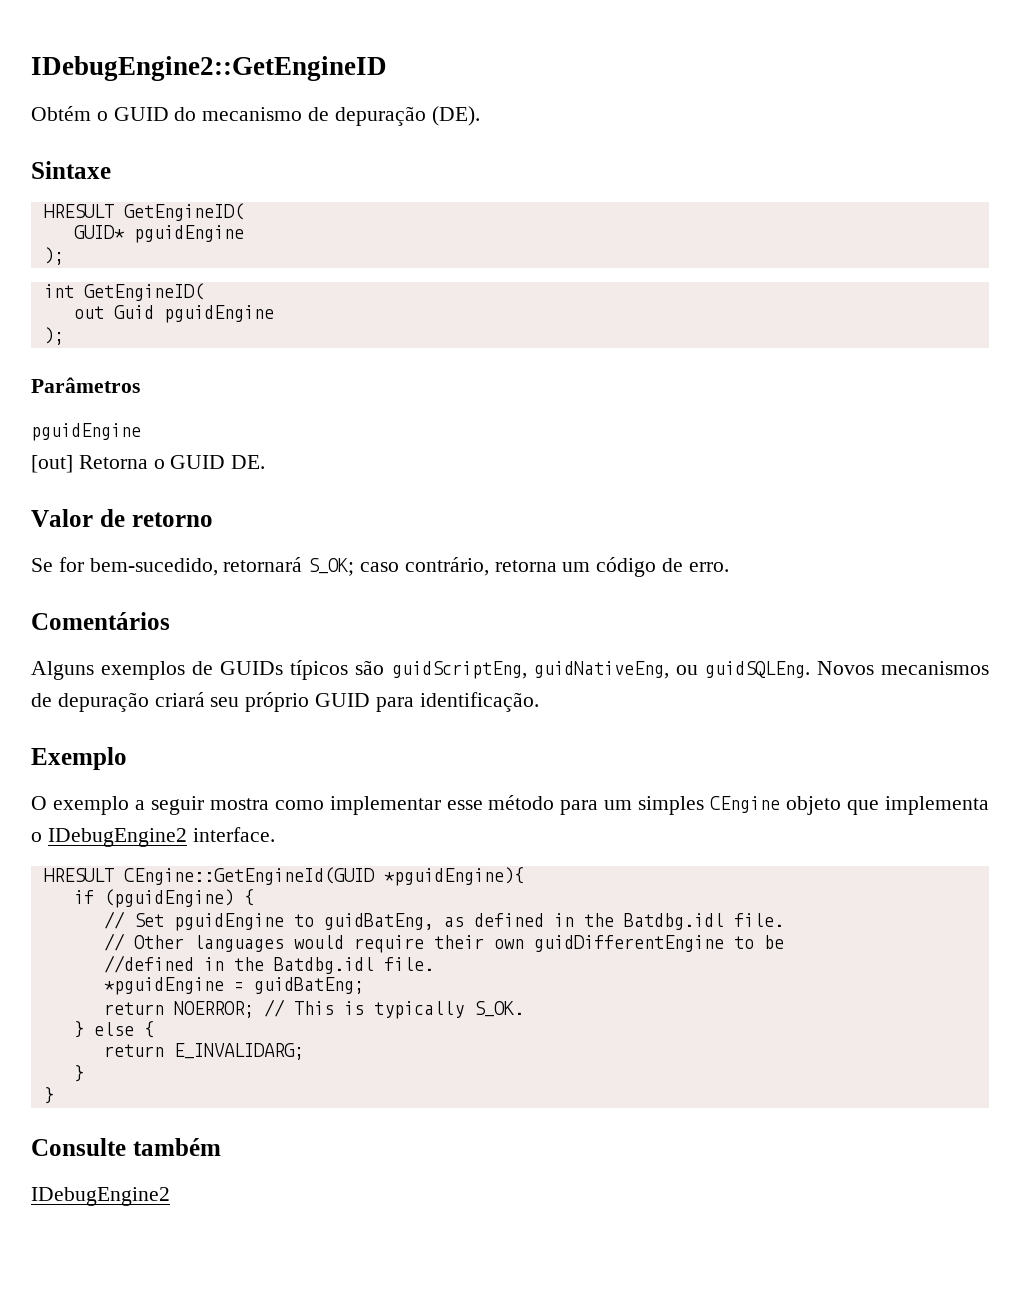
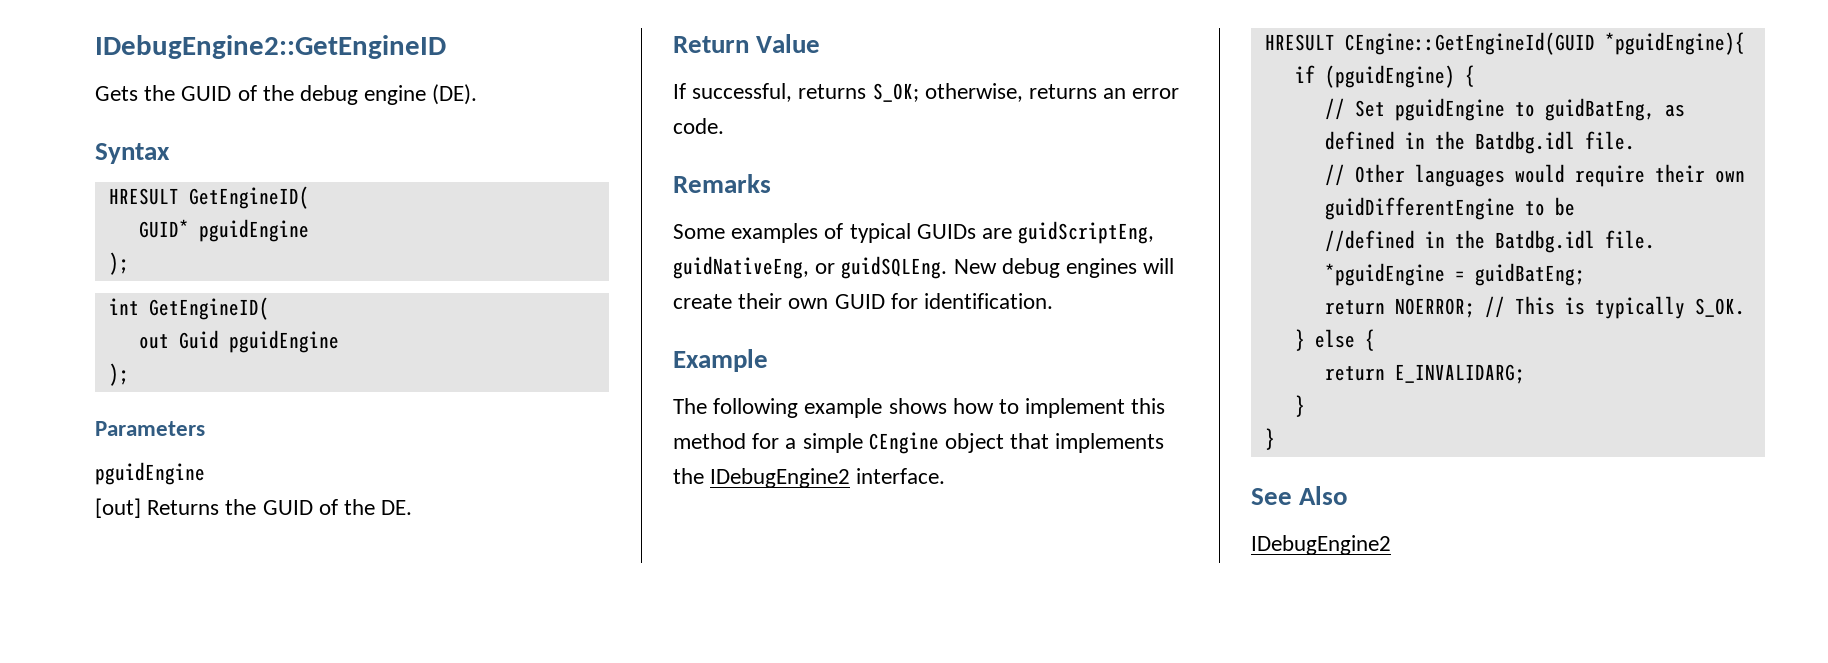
[31,106,426,126] Obtém o GUID do mecanismo de depuração -> [95,85,427,105] Gets the GUID of the debug engine
[31,161,111,179] Sintaxe -> [95,143,170,164] Syntax
[31,377,140,393] Parâmetros -> [95,421,205,436] Parameters
[78,455,266,469] [31,509,213,527] [31,557,729,577] [31,612,170,630] [31,660,989,680] [31,692,539,712] [31,747,127,770] [31,795,989,815] [31,832,42,842] Retorna o GUID DE. // Valor de retorno // Se for bem-sucedido, retornará S_OK; caso contrário, retorna um código de erro. // Comentários // Alguns exemplos de GUIDs típicos são guidScriptEng, guidNativeEng, ou guidSQLEng. Novos mecanismos de depuração criará seu próprio GUID para identificação. // Exemplo // O exemplo a seguir mostra como implementar esse método para um simples CEngine objeto que implementa o -> [147,499,413,515] [673,34,821,53] [673,83,1180,102] [673,118,724,134] [673,174,771,193] [673,221,1155,244] [673,256,1175,279] [673,293,1054,309] [673,349,768,372] [673,398,1166,418] [673,432,1165,454] [673,468,704,484] Returns the GUID of the DE. // Return Value // If successful, returns S_OK; otherwise, returns an error code. // Remarks // Some examples of typical GUIDs are guidScriptEng, guidNativeEng, or guidSQLEng. New debug engines will create their own GUID for identification. // Example // The following example shows how to implement this method for a simple CEngine object that implements the
[31,1138,221,1156] Consulte também -> [1251,486,1349,505] See Also

